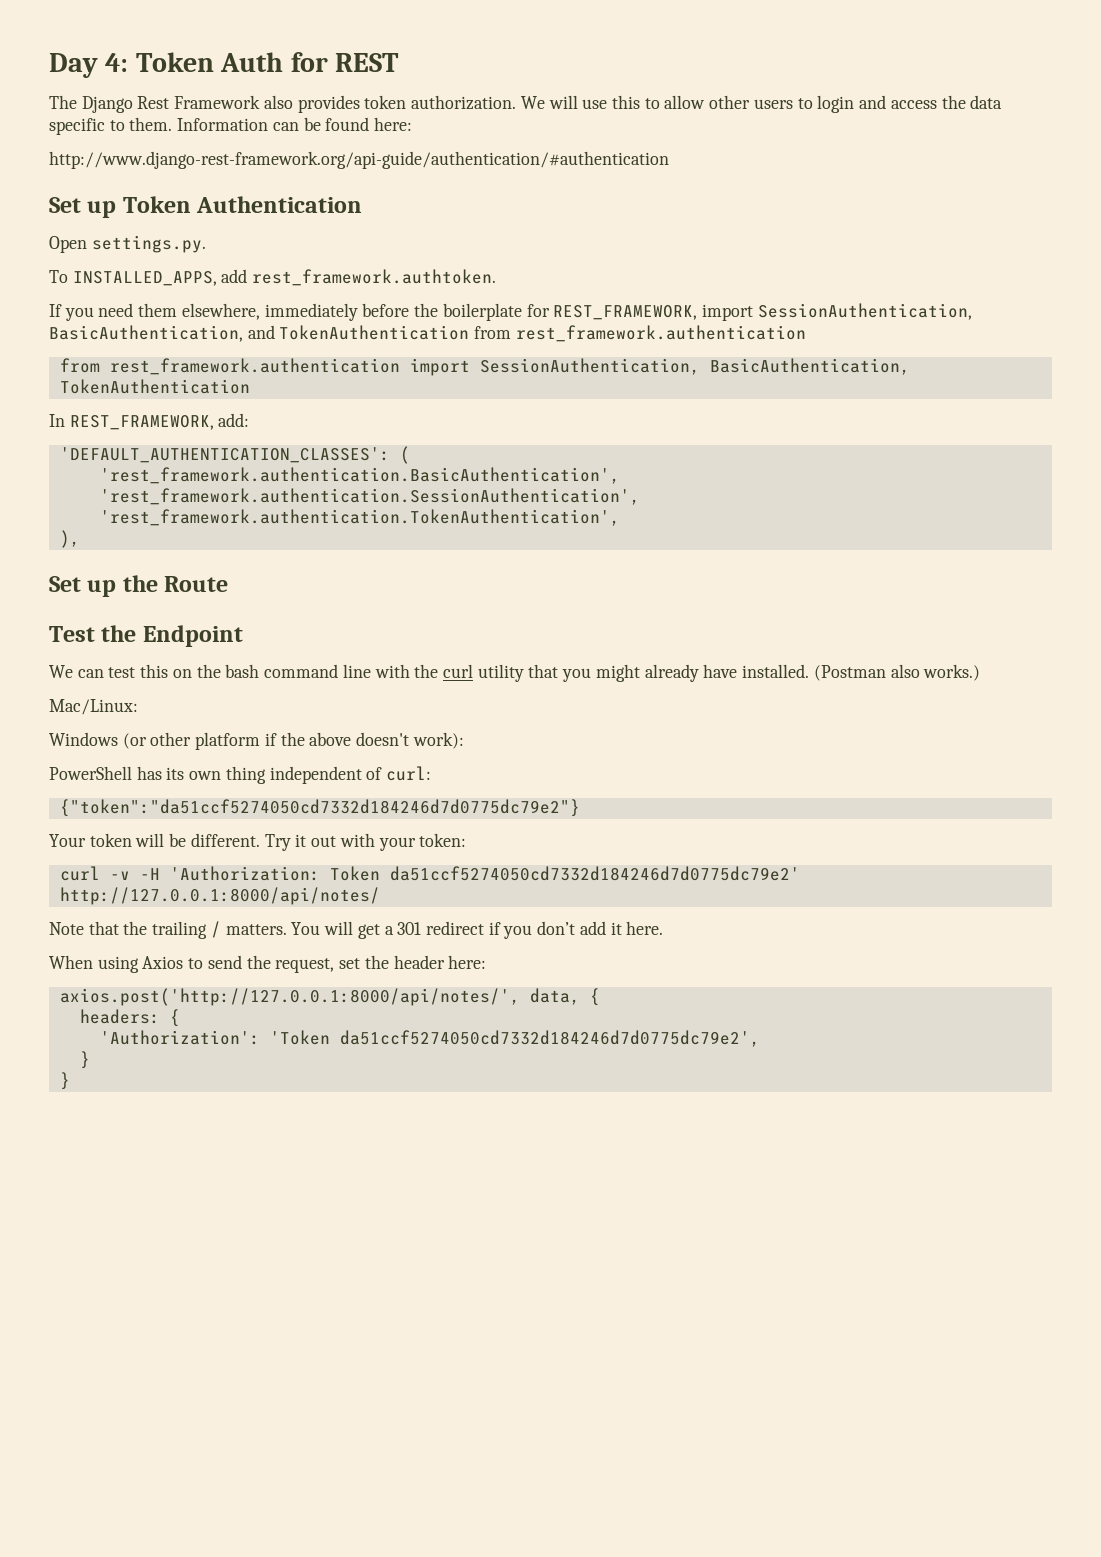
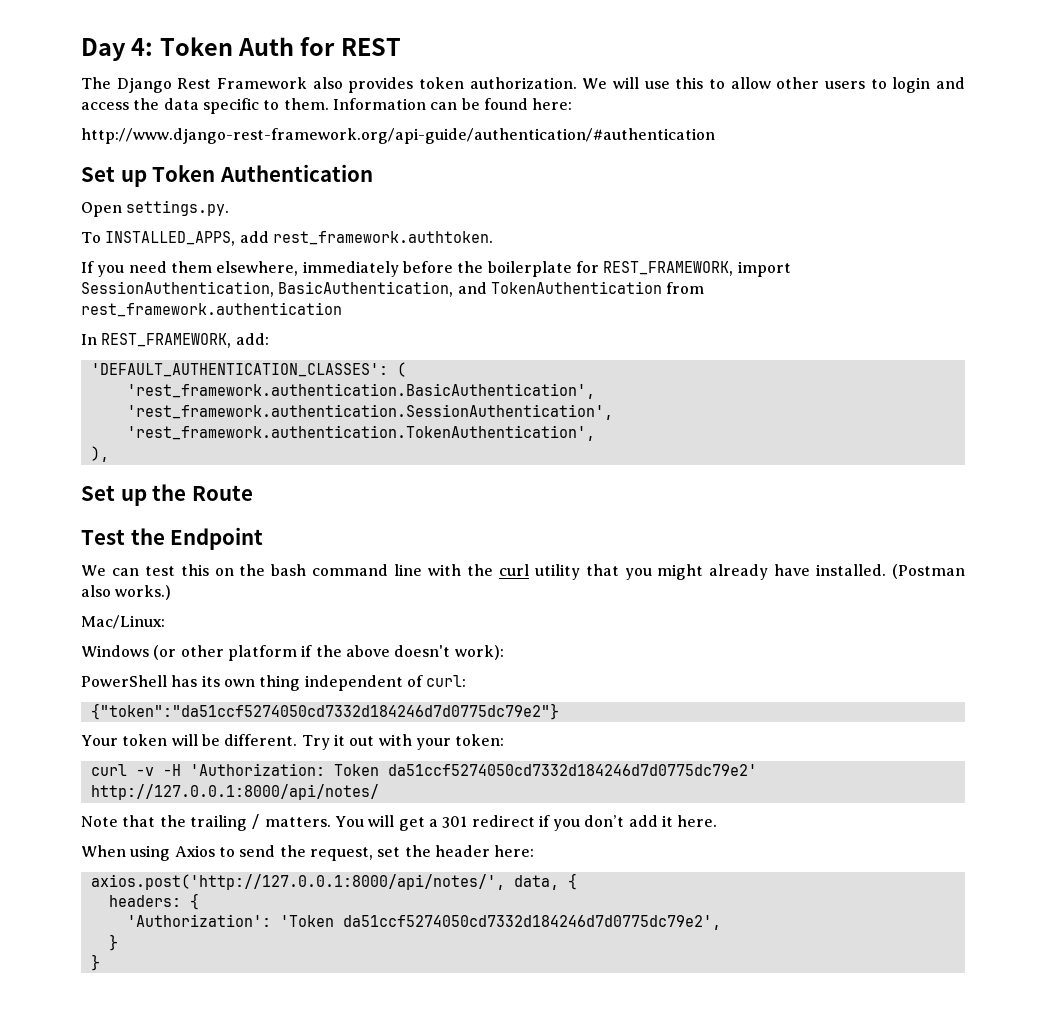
[59,358,910,376] [59,379,250,394] // from rest_framework.authentication import SessionAuthentication, BasicAuthentication, TokenAuthentication -> (342, 309) none

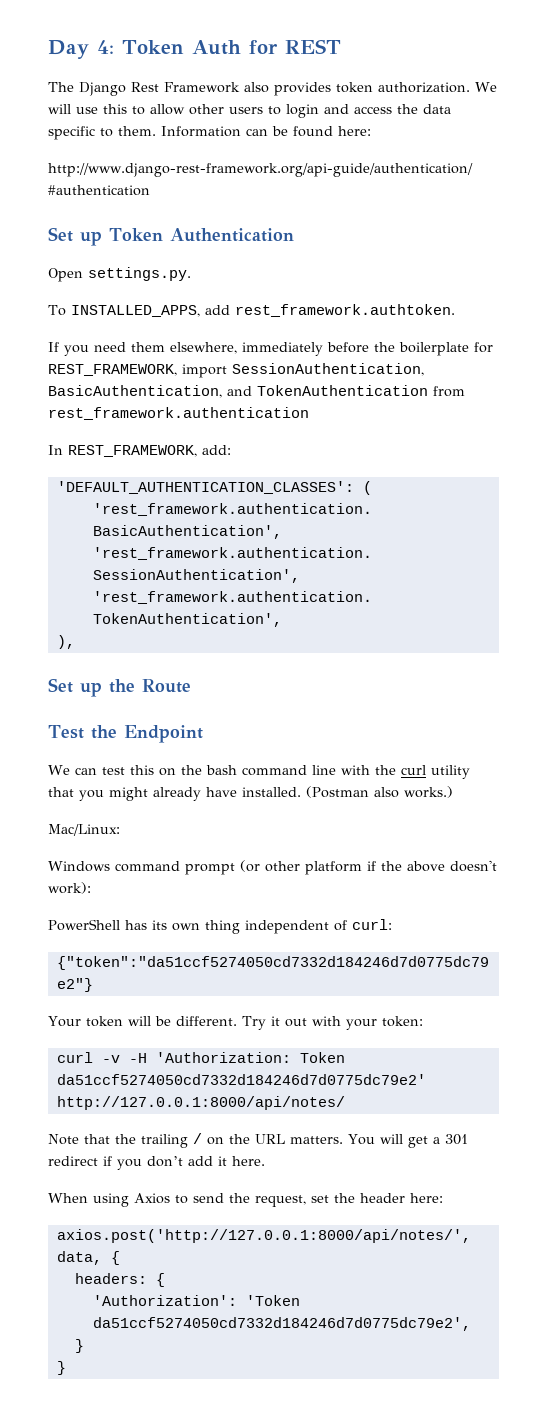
(149, 651) none -> [115,861,235,875] command prompt
(261, 821) none -> [207,1134,285,1145] on the URL

